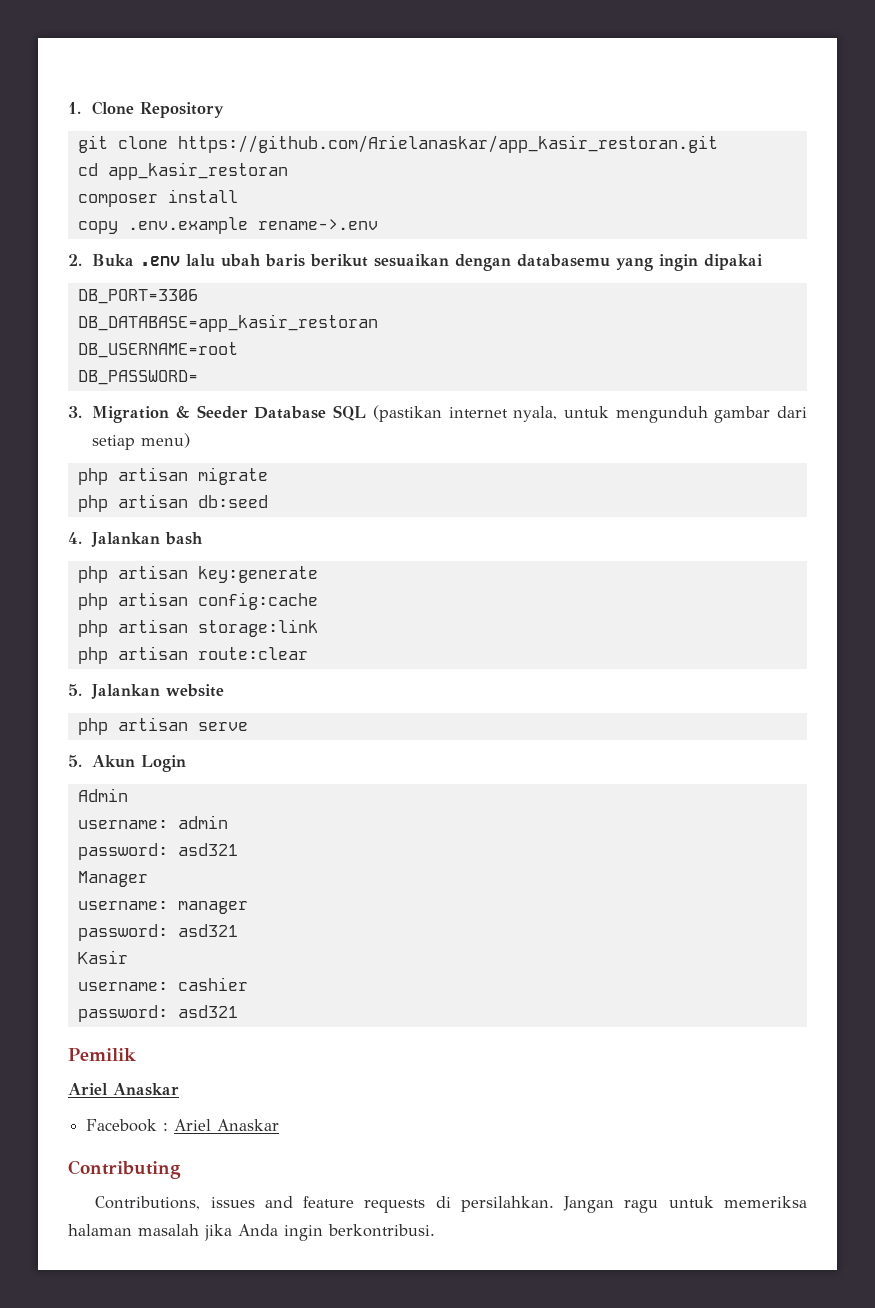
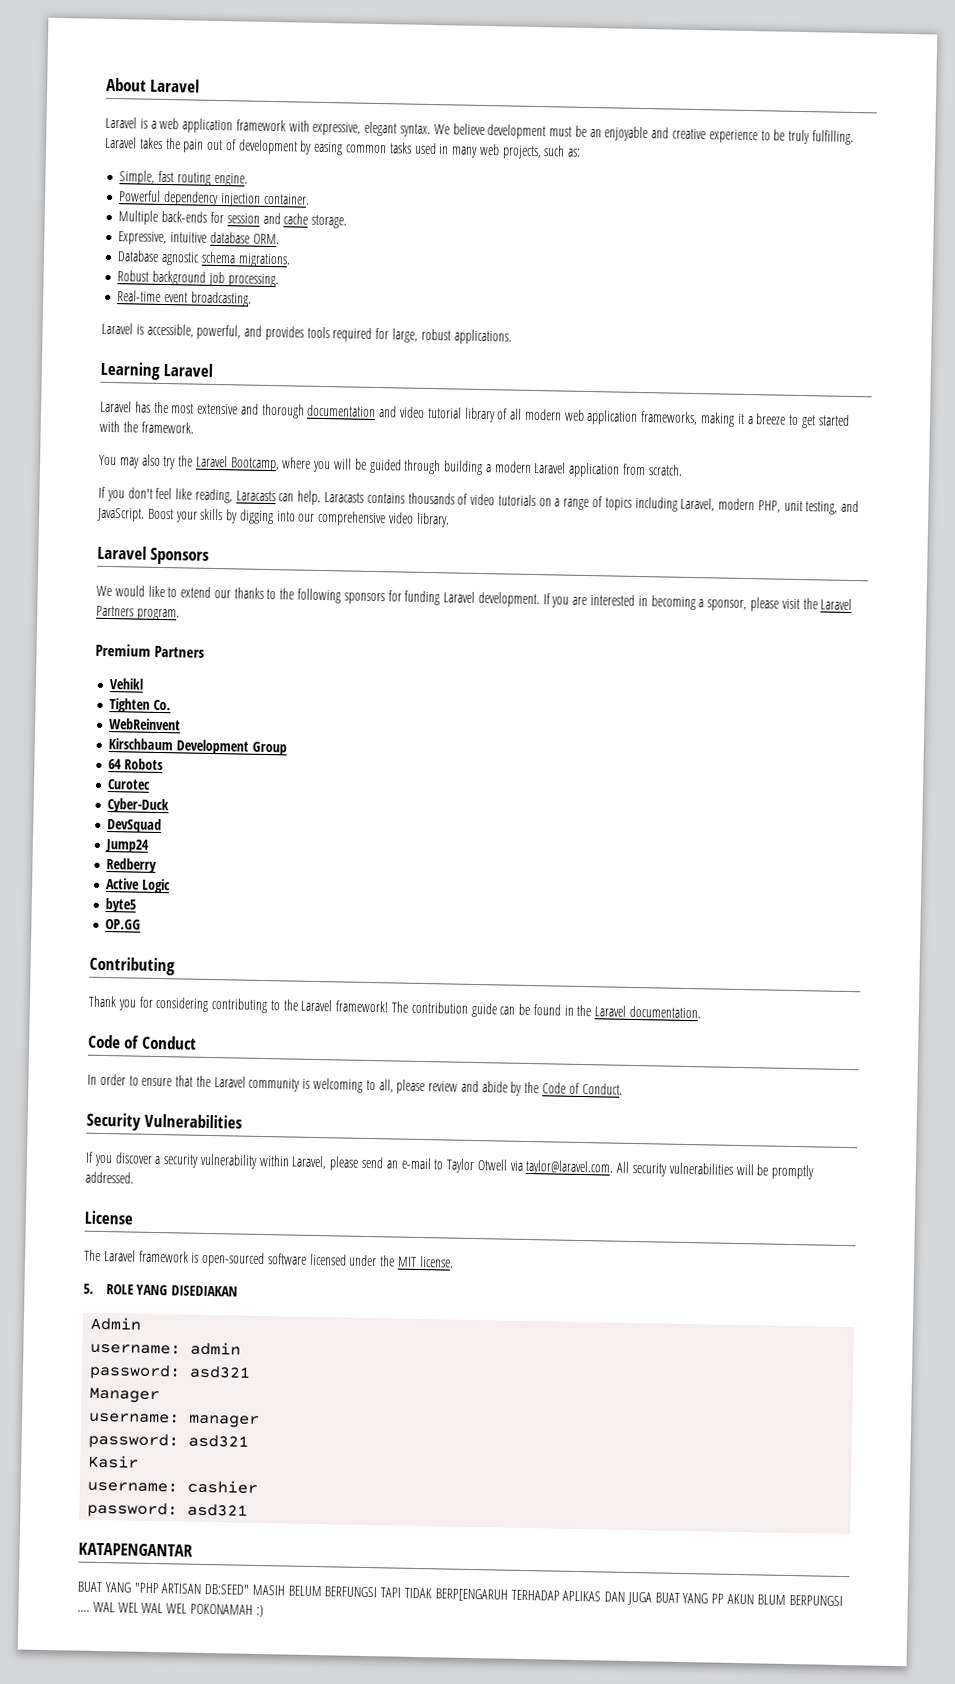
[68,101,225,118] [77,135,718,153] [77,162,288,180] [77,189,238,207] [77,217,378,234] [68,254,764,271] [77,289,198,304] [77,314,378,332] [77,342,238,358] [77,370,198,385] [68,405,807,423] [92,433,191,450] [77,467,268,485] [77,494,268,512] [68,532,204,547] [77,565,318,583] [77,592,318,610] [77,619,318,637] [77,646,308,664] [68,684,225,699] [77,717,248,735] [68,755,187,772] 1. Clone Repository // git clone https://github.com/Arielanaskar/app_kasir_restoran.git // cd app_kasir_restoran // composer install // copy .env.example rename->.env // 2. Buka .env lalu ubah baris berikut sesuaikan dengan databasemu yang ingin dipakai // DB_PORT=3306 // DB_DATABASE=app_kasir_restoran // DB_USERNAME=root // DB_PASSWORD= // 3. Migration & Seeder Database SQL (pastikan internet nyala, untuk mengunduh gambar dari setiap menu) // php artisan migrate // php artisan db:seed // 4. Jalankan bash // php artisan key:generate // php artisan config:cache // php artisan storage:link // php artisan route:clear // 5. Jalankan website // php artisan serve // 5. Akun Login -> [106,77,201,93] [105,116,854,145] [105,136,582,160] [119,170,248,187] [119,190,310,207] [118,210,348,229] [118,231,280,246] [117,250,291,268] [117,270,279,288] [117,290,252,307] [101,322,512,345] [100,361,214,380] [100,400,850,429] [99,420,194,434] [99,454,683,478] [98,486,860,515] [96,507,450,528] [97,545,210,565] [96,585,853,612] [96,605,180,621] [95,643,206,658] [109,678,145,690] [109,698,172,713] [109,718,182,731] [108,738,287,756] [108,758,164,771] [107,779,151,790] [107,798,170,814] [107,818,163,834] [104,838,150,853] [106,858,158,873] [106,878,171,894] [105,898,137,913] [105,919,142,930] [89,956,175,976] [88,995,702,1019] [88,1034,197,1050] [87,1073,623,1096] [86,1112,243,1131] [85,1151,815,1180] [85,1171,134,1184] [84,1210,133,1225] [84,1249,454,1268] [83,1283,239,1297] About Laravel // Laravel is a web application framework with expressive, elegant syntax. We believe development must be an enjoyable and creative experience to be truly fulfilling. Laravel takes the pain out of development by easing common tasks used in many web projects, such as: // Simple, fast routing engine. // Powerful dependency injection container. // Multiple back-ends for session and cache storage. // Expressive, intuitive database ORM. // Database agnostic schema migrations. // Robust background job processing. // Real-time event broadcasting. // Laravel is accessible, powerful, and provides tools required for large, robust applications. // Learning Laravel // Laravel has the most extensive and thorough documentation and video tutorial library of all modern web application frameworks, making it a breeze to get started with the framework. // You may also try the Laravel Bootcamp, where you will be guided through building a modern Laravel application from scratch. // If you don't feel like reading, Laracasts can help. Laracasts contains thousands of video tutorials on a range of topics including Laravel, modern PHP, unit testing, and JavaScript. Boost your skills by digging into our comprehensive video library. // Laravel Sponsors // We would like to extend our thanks to the following sponsors for funding Laravel development. If you are interested in becoming a sponsor, please visit the Laravel Partners program. // Premium Partners // Vehikl // Tighten Co. // WebReinvent // Kirschbaum Development Group // 64 Robots // Curotec // Cyber-Duck // DevSquad // Jump24 // Redberry // Active Logic // byte5 // OP.GG // Contributing // Thank you for considering contributing to the Laravel framework! The contribution guide can be found in the Laravel documentation. // Code of Conduct // In order to ensure that the Laravel community is welcoming to all, please review and abide by the Code of Conduct. // Security Vulnerabilities // If you discover a security vulnerability within Laravel, please send an e-mail to Taylor Otwell via taylor@laravel.com. All security vulnerabilities will be promptly addressed. // License // The Laravel framework is open-sourced software licensed under the MIT license. // 5. ROLE YANG DISEDIAKAN
[68,1048,136,1061] [68,1083,179,1096] [86,1119,280,1132] [68,1160,181,1179] [95,1196,808,1213] [68,1224,435,1241] Pemilik // Ariel Anaskar // Facebook : Ariel Anaskar // Contributing // Contributions, issues and feature requests di persilahkan. Jangan ragu untuk memeriksa halaman masalah jika Anda ingin berkontribusi. -> [78,1542,193,1557] [77,1581,843,1607] [77,1601,264,1618] KATAPENGANTAR // BUAT YANG "PHP ARTISAN DB:SEED" MASIH BELUM BERFUNGSI TAPI TIDAK BERP[ENGARUH TERHADAP APLIKAS DAN JUGA BUAT YANG PP AKUN BLUM BERPUNGSI .... WAL WEL WAL WEL POKONAMAH :)

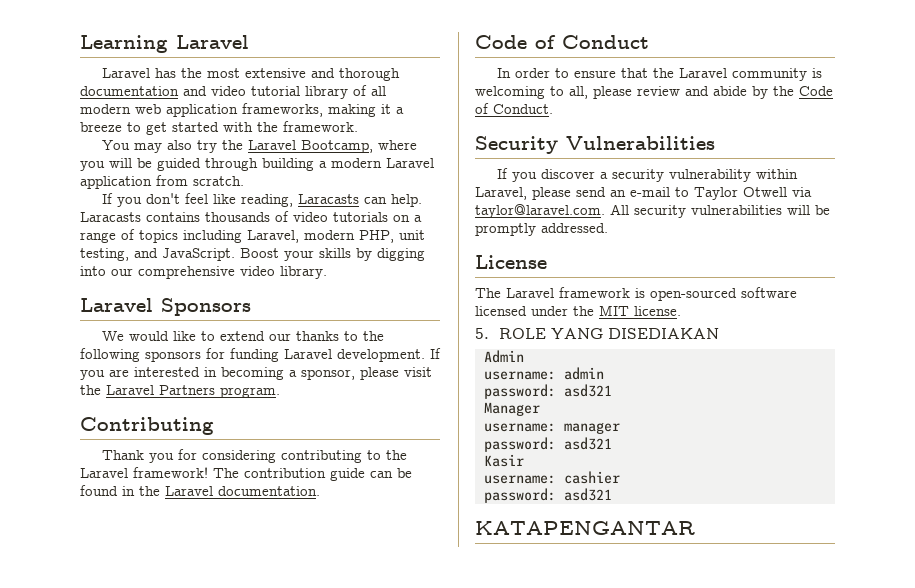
[106,77,201,93] [105,116,854,145] [105,136,582,160] [119,170,248,187] [119,190,310,207] [118,210,348,229] [118,231,280,246] [117,250,291,268] [117,270,279,288] [117,290,252,307] [101,322,512,345] About Laravel // Laravel is a web application framework with expressive, elegant syntax. We believe development must be an enjoyable and creative experience to be truly fulfilling. Laravel takes the pain out of development by easing common tasks used in many web projects, such as: // Simple, fast routing engine. // Powerful dependency injection container. // Multiple back-ends for session and cache storage. // Expressive, intuitive database ORM. // Database agnostic schema migrations. // Robust background job processing. // Real-time event broadcasting. // Laravel is accessible, powerful, and provides tools required for large, robust applications. // -> (80, 44) none
[95,643,206,658] [109,678,145,690] [109,698,172,713] [109,718,182,731] [108,738,287,756] [108,758,164,771] [107,779,151,790] [107,798,170,814] [107,818,163,834] [104,838,150,853] [106,858,158,873] [106,878,171,894] [105,898,137,913] [105,919,142,930] // Premium Partners // Vehikl // Tighten Co. // WebReinvent // Kirschbaum Development Group // 64 Robots // Curotec // Cyber-Duck // DevSquad // Jump24 // Redberry // Active Logic // byte5 // OP.GG -> (280, 392) none
[77,1581,843,1607] [77,1601,264,1618] // BUAT YANG "PHP ARTISAN DB:SEED" MASIH BELUM BERFUNGSI TAPI TIDAK BERP[ENGARUH TERHADAP APLIKAS DAN JUGA BUAT YANG PP AKUN BLUM BERPUNGSI .... WAL WEL WAL WEL POKONAMAH :) -> (695, 528) none

